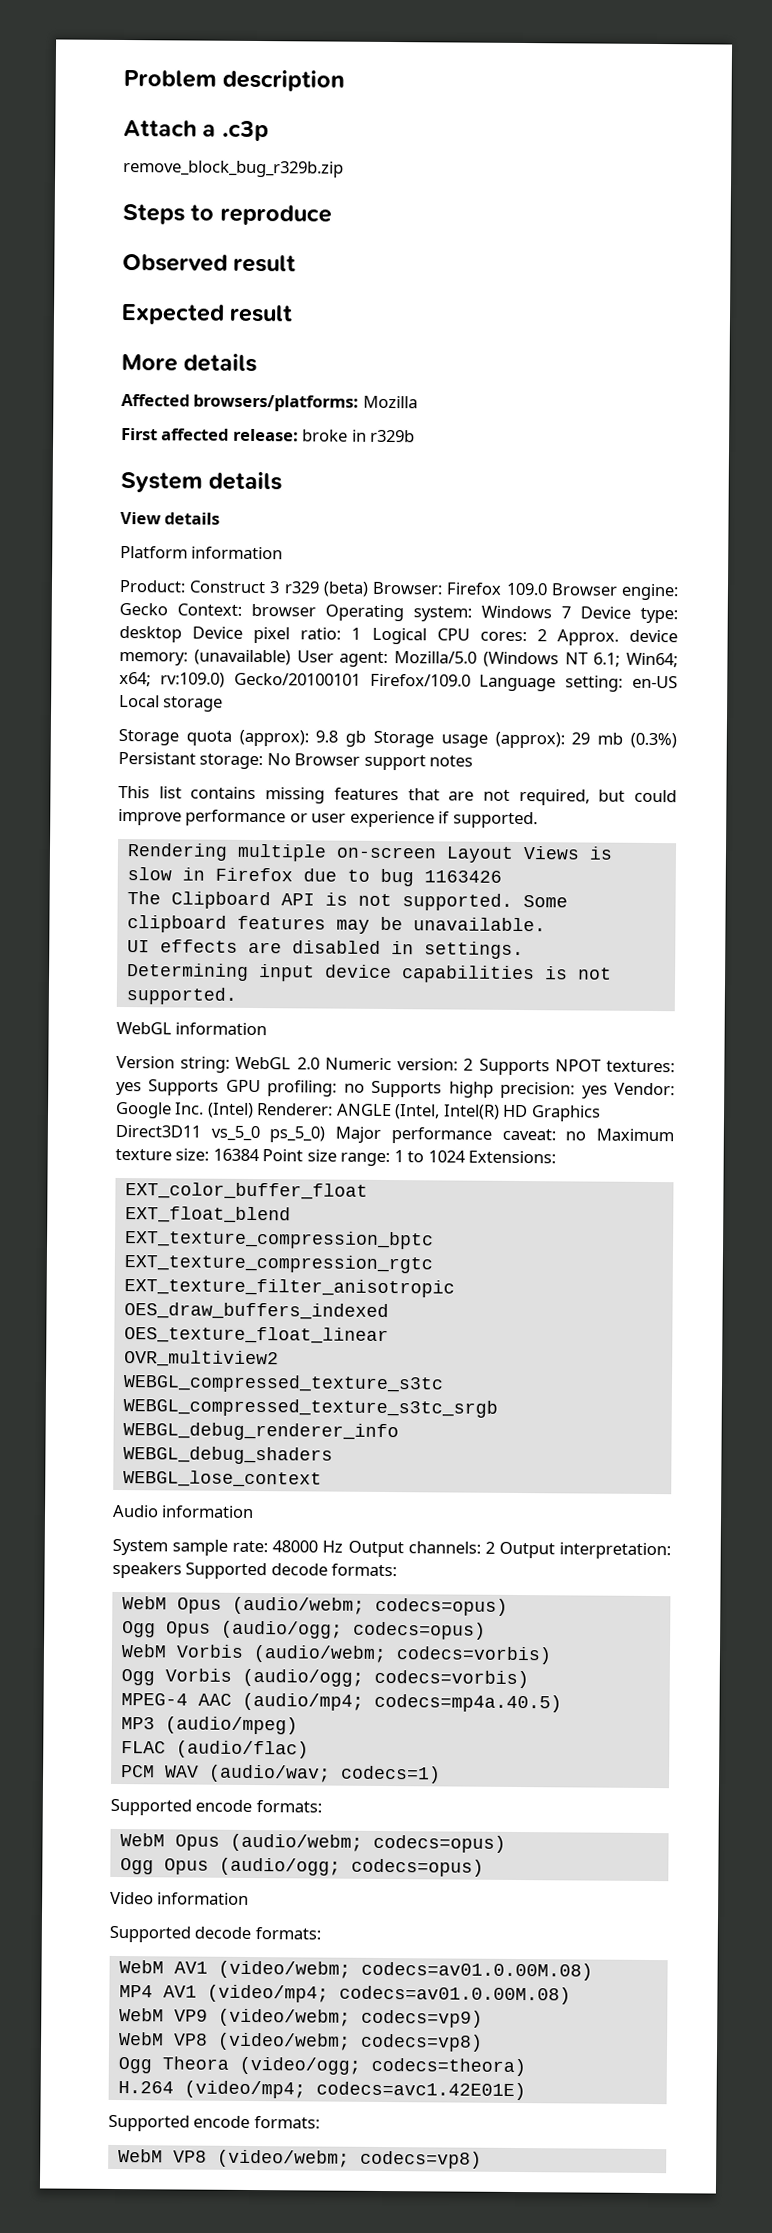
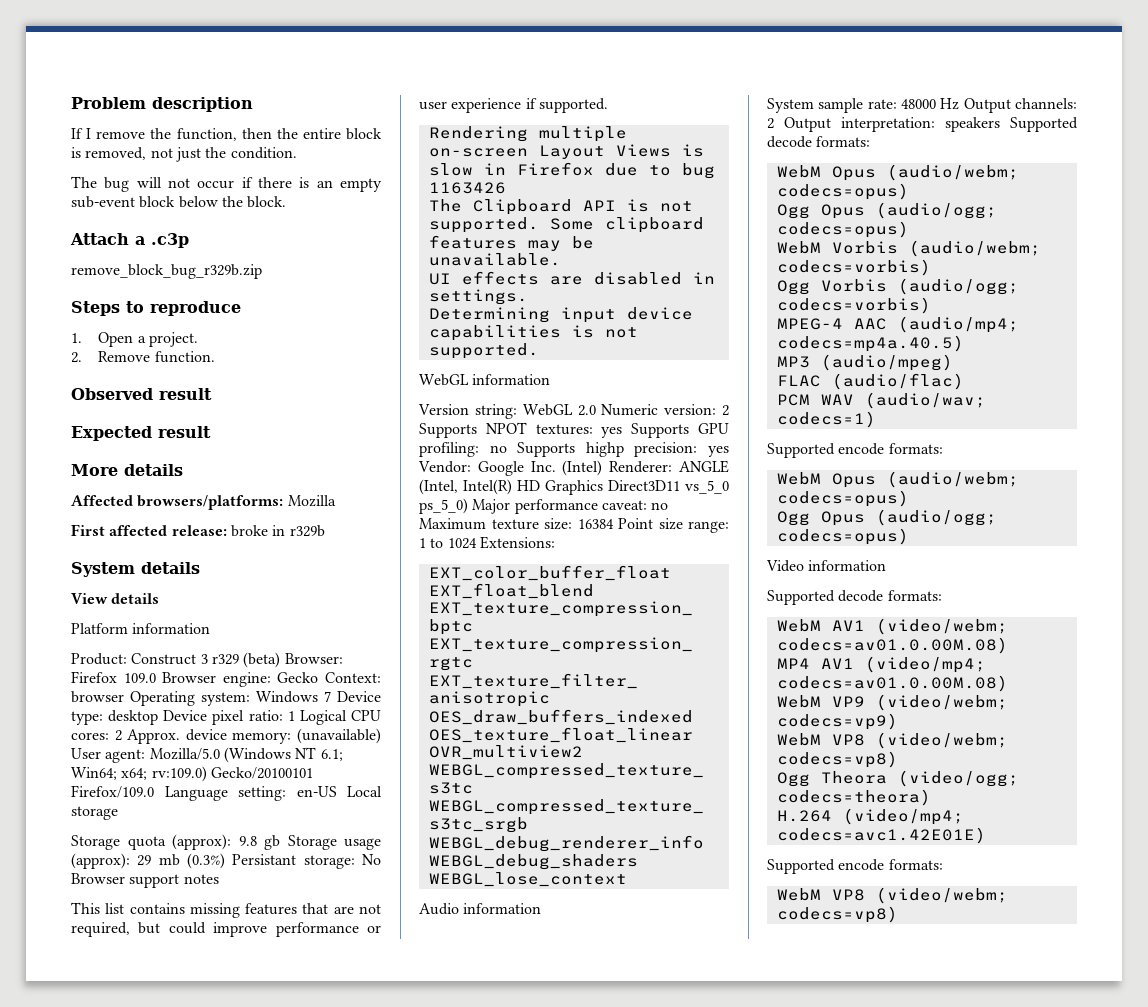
(346, 80) none -> [71,128,382,141] [71,147,297,162] [71,176,382,192] [71,196,287,208] // If I remove the function, then the entire block is removed, not just the condition. // The bug will not occur if there is an empty sub-event block below the block.
(332, 215) none -> [71,332,199,347] [71,351,215,363] // 1. Open a project. // 2. Remove function.

